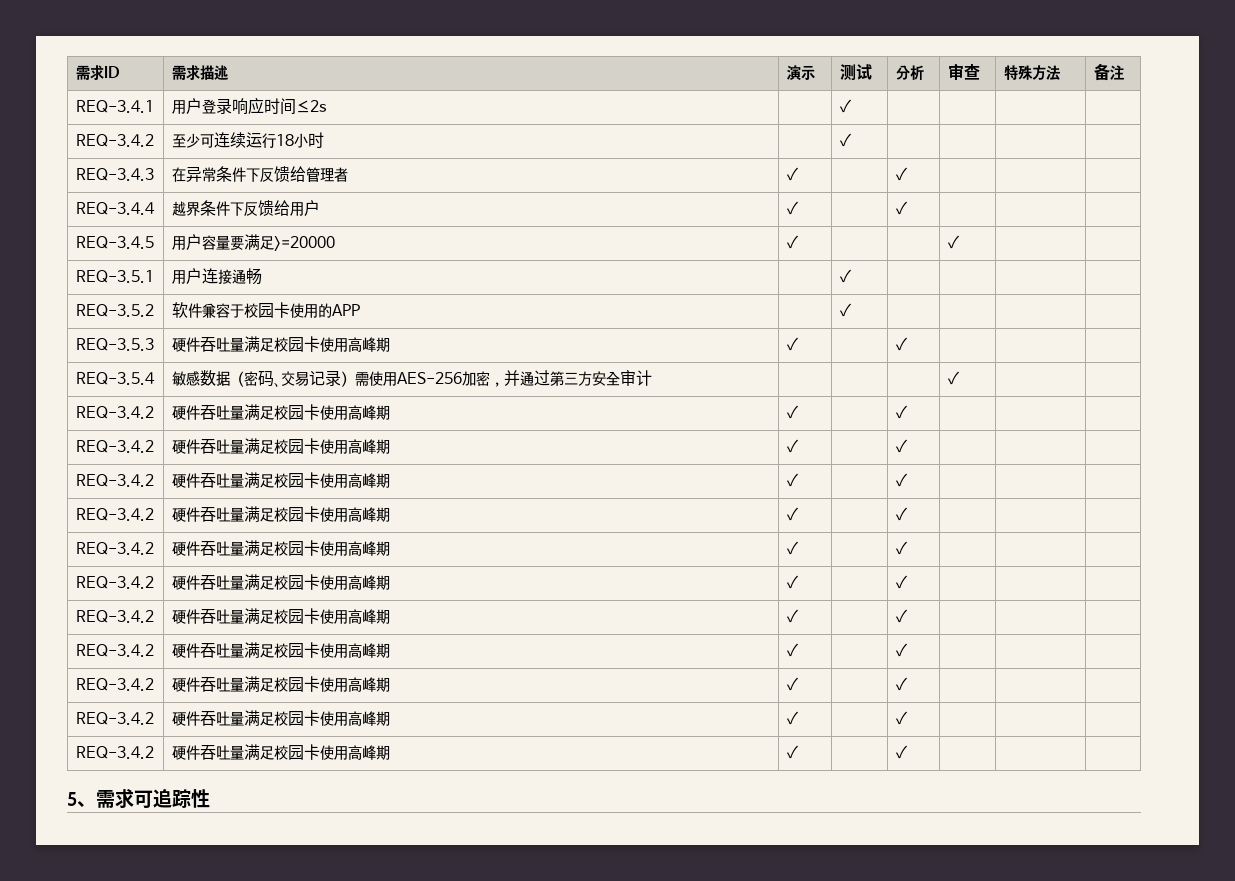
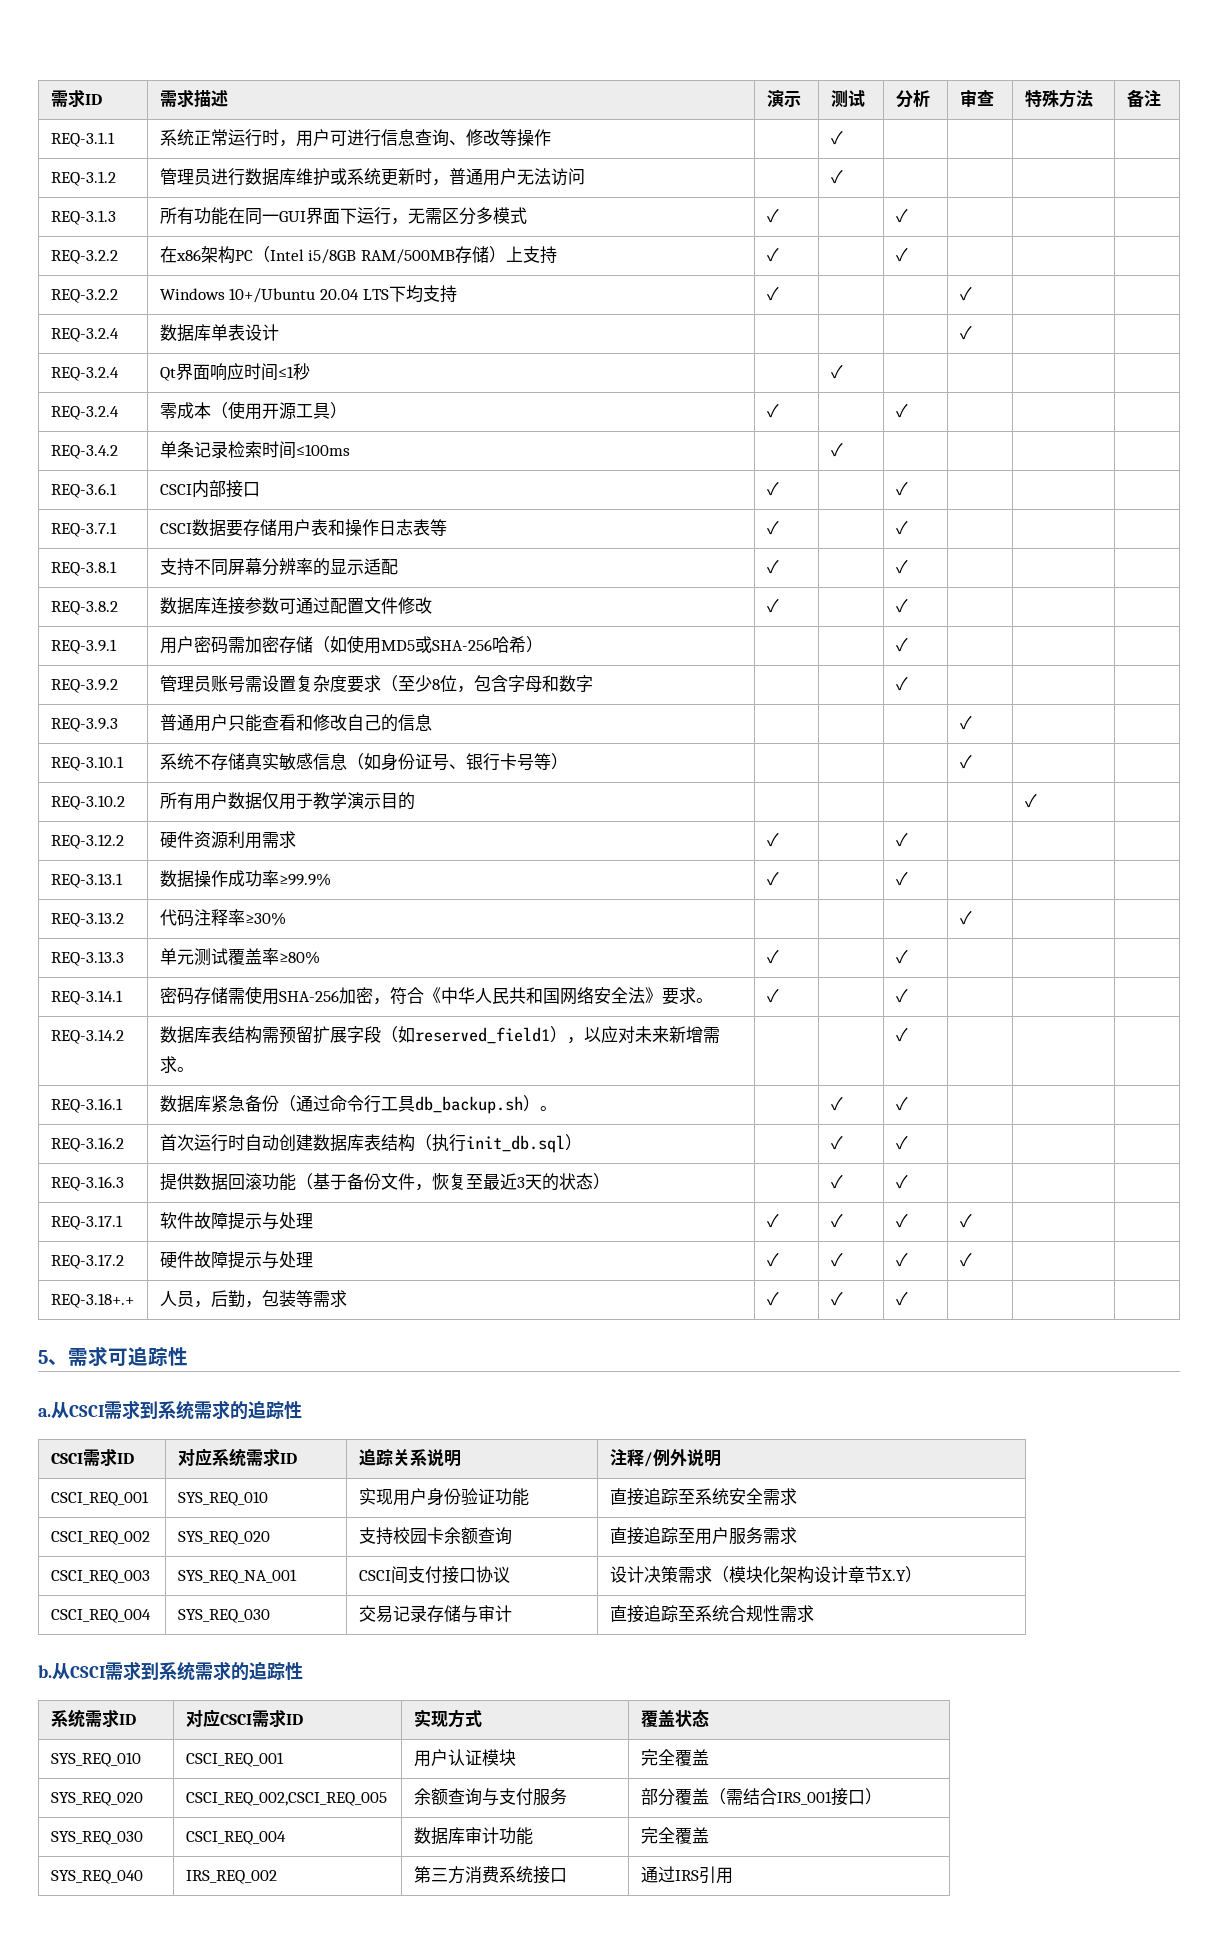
[75,100,154,113] [171,97,327,115] [839,99,851,113] [75,134,154,147] [171,132,324,148] [839,133,851,147] [75,168,154,181] [171,166,348,183] [786,167,798,181] [895,167,907,181] [75,202,155,215] [171,200,320,216] [786,201,798,215] [895,201,907,215] [75,236,154,249] [171,234,335,251] [786,235,798,249] [947,235,959,249] [75,270,154,283] [171,268,262,285] [839,269,851,283] [75,304,154,317] [171,302,360,318] [839,303,851,317] [75,338,154,351] [171,336,390,352] [786,337,798,351] [895,337,907,351] [75,372,155,385] [171,370,652,387] [947,371,959,385] [75,406,154,419] [171,404,390,420] [786,405,798,419] [895,405,907,419] [75,440,154,453] [171,438,390,454] [786,439,798,453] [895,439,907,453] [75,474,154,487] [171,472,390,488] [786,473,798,487] [895,473,907,487] [75,508,154,521] [171,506,390,522] [786,507,798,521] [895,507,907,521] [75,542,154,555] [171,540,390,556] [786,541,798,555] [895,541,907,555] [75,576,154,589] [171,574,390,590] [786,575,798,589] [895,575,907,589] [75,610,154,623] [171,608,390,624] [786,609,798,623] [895,609,907,623] [75,644,154,657] [171,642,390,658] [786,643,798,657] [895,643,907,657] [75,678,154,691] [171,676,390,692] [786,677,798,691] [895,677,907,691] [75,712,154,725] [171,710,390,726] [786,711,798,725] [895,711,907,725] [75,746,154,759] [171,744,390,760] [786,745,798,759] REQ-3.4.1 | 用户登录响应时间≤2s | | ✓ | | | | // REQ-3.4.2 | 至少可连续运行18小时 | | ✓ | | | | // REQ-3.4.3 | 在异常条件下反馈给管理者 | ✓ | | ✓ | | | // REQ-3.4.4 | 越界条件下反馈给用户 | ✓ | | ✓ | | | // REQ-3.4.5 | 用户容量要满足>=20000 | ✓ | | | ✓ | | // REQ-3.5.1 | 用户连接通畅 | | ✓ | | | | // REQ-3.5.2 | 软件兼容于校园卡使用的APP | | ✓ | | | | // REQ-3.5.3 | 硬件吞吐量满足校园卡使用高峰期 | ✓ | | ✓ | | | // REQ-3.5.4 | 敏感数据（密码、交易记录）需使用AES-256加密，并通过第三方安全审计 | | | | ✓ | | // REQ-3.4.2 | 硬件吞吐量满足校园卡使用高峰期 | ✓ | | ✓ | | | // REQ-3.4.2 | 硬件吞吐量满足校园卡使用高峰期 | ✓ | | ✓ | | | // REQ-3.4.2 | 硬件吞吐量满足校园卡使用高峰期 | ✓ | | ✓ | | | // REQ-3.4.2 | 硬件吞吐量满足校园卡使用高峰期 | ✓ | | ✓ | | | // REQ-3.4.2 | 硬件吞吐量满足校园卡使用高峰期 | ✓ | | ✓ | | | // REQ-3.4.2 | 硬件吞吐量满足校园卡使用高峰期 | ✓ | | ✓ | | | // REQ-3.4.2 | 硬件吞吐量满足校园卡使用高峰期 | ✓ | | ✓ | | | // REQ-3.4.2 | 硬件吞吐量满足校园卡使用高峰期 | ✓ | | ✓ | | | // REQ-3.4.2 | 硬件吞吐量满足校园卡使用高峰期 | ✓ | | ✓ | | | // REQ-3.4.2 | 硬件吞吐量满足校园卡使用高峰期 | ✓ | | ✓ | | | // REQ-3.4.2 | 硬件吞吐量满足校园卡使用高峰期 | ✓ | -> [50,132,115,147] [159,129,551,147] [830,130,843,145] [50,171,116,186] [159,168,585,186] [830,169,843,184] [50,210,116,225] [159,207,527,225] [766,208,779,223] [895,208,908,223] [50,250,118,264] [159,246,558,264] [766,247,779,262] [895,247,908,262] [50,289,118,303] [159,285,457,303] [766,286,779,301] [959,286,972,301] [50,328,119,342] [159,324,279,342] [959,325,972,340] [50,367,119,381] [159,363,310,381] [830,364,843,379] [50,406,119,420] [159,401,347,420] [766,403,779,418] [895,403,908,418] [50,445,118,459] [159,441,350,459] [830,442,843,457] [50,483,117,498] [159,480,260,498] [766,481,779,496] [895,481,908,496] [50,522,117,537] [159,519,447,537] [766,520,779,535] [895,520,908,535] [50,561,117,576] [159,558,398,576] [766,559,779,574] [895,559,908,574] [50,601,118,615] [159,597,432,615] [766,598,779,613] [895,598,908,613] [50,639,117,654] [159,635,543,654] [895,637,908,652] [50,679,118,693] [159,675,593,693] [895,676,908,691] [50,718,118,732] [159,714,432,732] [959,715,972,730] [50,756,124,771] [159,753,568,771] [959,754,972,769] [50,795,125,810] [159,792,415,810] [1024,793,1037,808] [50,834,124,849] [159,831,296,849] [766,832,779,847] [895,832,908,847] [50,873,123,888] [159,870,331,888] [766,871,779,886] [895,871,908,886] [50,912,124,927] [159,909,286,927] [959,910,972,925] [50,951,124,966] [159,948,320,966] [766,949,779,964] [895,949,908,964] [50,990,123,1005] [159,986,713,1005] [766,988,779,1003] [895,988,908,1003] [50,1029,124,1044] [159,1026,720,1044] [159,1056,194,1073] [895,1027,908,1042] [50,1098,123,1113] [159,1095,557,1114] [830,1096,843,1111] [895,1096,908,1111] [50,1137,124,1152] [159,1134,582,1153] [830,1135,843,1150] [895,1135,908,1150] [50,1176,124,1191] [159,1173,610,1191] [830,1174,843,1189] [895,1174,908,1189] [50,1215,123,1230] [159,1212,313,1230] [766,1213,779,1228] [830,1213,843,1228] [895,1213,908,1228] [959,1213,972,1228] [50,1254,124,1269] [159,1251,313,1269] [766,1252,779,1267] [830,1252,843,1267] [895,1252,908,1267] [959,1252,972,1267] [50,1293,134,1308] [159,1290,347,1308] [766,1291,779,1306] [830,1291,843,1306] REQ-3.1.1 | 系统正常运行时，用户可进行信息查询、修改等操作 | | ✓ | | | | // REQ-3.1.2 | 管理员进行数据库维护或系统更新时，普通用户无法访问 | | ✓ | | | | // REQ-3.1.3 | 所有功能在同一GUI界面下运行，无需区分多模式 | ✓ | | ✓ | | | // REQ-3.2.2 | 在x86架构PC（Intel i5/8GB RAM/500MB存储）上支持 | ✓ | | ✓ | | | // REQ-3.2.2 | Windows 10+/Ubuntu 20.04 LTS下均支持 | ✓ | | | ✓ | | // REQ-3.2.4 | 数据库单表设计 | | | | ✓ | | // REQ-3.2.4 | Qt界面响应时间≤1秒 | | ✓ | | | | // REQ-3.2.4 | 零成本（使用开源工具） | ✓ | | ✓ | | | // REQ-3.4.2 | 单条记录检索时间≤100ms | | ✓ | | | | // REQ-3.6.1 | CSCI内部接口 | ✓ | | ✓ | | | // REQ-3.7.1 | CSCI数据要存储用户表和操作日志表等 | ✓ | | ✓ | | | // REQ-3.8.1 | 支持不同屏幕分辨率的显示适配 | ✓ | | ✓ | | | // REQ-3.8.2 | 数据库连接参数可通过配置文件修改 | ✓ | | ✓ | | | // REQ-3.9.1 | 用户密码需加密存储（如使用MD5或SHA-256哈希） | | | ✓ | | | // REQ-3.9.2 | 管理员账号需设置复杂度要求（至少8位，包含字母和数字 | | | ✓ | | | // REQ-3.9.3 | 普通用户只能查看和修改自己的信息 | | | | ✓ | | // REQ-3.10.1 | 系统不存储真实敏感信息（如身份证号、银行卡号等） | | | | ✓ | | // REQ-3.10.2 | 所有用户数据仅用于教学演示目的 | | | | | ✓ | // REQ-3.12.2 | 硬件资源利用需求 | ✓ | | ✓ | | | // REQ-3.13.1 | 数据操作成功率≥99.9% | ✓ | | ✓ | | | // REQ-3.13.2 | 代码注释率≥30% | | | | ✓ | | // REQ-3.13.3 | 单元测试覆盖率≥80% | ✓ | | ✓ | | | // REQ-3.14.1 | 密码存储需使用SHA-256加密，符合《中华人民共和国网络安全法》要求。 | ✓ | | ✓ | | | // REQ-3.14.2 | 数据库表结构需预留扩展字段（如reserved_field1），以应对未来新增需求。 | | | ✓ | | | // REQ-3.16.1 | 数据库紧急备份（通过命令行工具db_backup.sh）。 | | ✓ | ✓ | | | // REQ-3.16.2 | 首次运行时自动创建数据库表结构（执行init_db.sql） | | ✓ | ✓ | | | // REQ-3.16.3 | 提供数据回滚功能（基于备份文件，恢复至最近3天的状态） | | ✓ | ✓ | | | // REQ-3.17.1 | 软件故障提示与处理 | ✓ | ✓ | ✓ | ✓ | | // REQ-3.17.2 | 硬件故障提示与处理 | ✓ | ✓ | ✓ | ✓ | | // REQ-3.18+.+ | 人员，后勤，包装等需求 | ✓ | ✓
(210, 798) none -> [38,1400,302,1420] [50,1448,134,1467] [177,1448,297,1467] [358,1449,461,1467] [609,1449,721,1467] [50,1491,149,1506] [177,1491,268,1506] [358,1488,529,1506] [609,1488,797,1506] [50,1531,150,1545] [177,1531,270,1545] [358,1527,512,1545] [609,1527,797,1545] [50,1570,150,1584] [177,1569,297,1584] [358,1566,510,1584] [609,1566,922,1584] [50,1609,151,1623] [177,1609,270,1623] [358,1605,512,1623] [609,1605,814,1623] [38,1661,303,1681] [50,1709,136,1728] [185,1709,303,1728] [413,1709,482,1728] [640,1709,709,1727] [50,1752,141,1767] [185,1752,284,1767] [413,1749,516,1767] [640,1749,709,1766] [50,1792,143,1806] [185,1792,387,1806] [413,1788,567,1806] [640,1788,882,1806] [50,1831,143,1845] [185,1831,286,1845] [413,1827,533,1845] [640,1827,709,1844] [50,1870,143,1884] [185,1870,277,1884] [413,1866,567,1884] [640,1866,733,1884] // a.从CSCI需求到系统需求的追踪性 // CSCI需求ID | 对应系统需求ID | 追踪关系说明 | 注释/例外说明 // CSCI_REQ_001 | SYS_REQ_010 | 实现用户身份验证功能 | 直接追踪至系统安全需求 // CSCI_REQ_002 | SYS_REQ_020 | 支持校园卡余额查询 | 直接追踪至用户服务需求 // CSCI_REQ_003 | SYS_REQ_NA_001 | CSCI间支付接口协议 | 设计决策需求（模块化架构设计章节X.Y） // CSCI_REQ_004 | SYS_REQ_030 | 交易记录存储与审计 | 直接追踪至系统合规性需求 // b.从CSCI需求到系统需求的追踪性 // 系统需求ID | 对应CSCI需求ID | 实现方式 | 覆盖状态 // SYS_REQ_010 | CSCI_REQ_001 | 用户认证模块 | 完全覆盖 // SYS_REQ_020 | CSCI_REQ_002,CSCI_REQ_005 | 余额查询与支付服务 | 部分覆盖（需结合IRS_001接口） // SYS_REQ_030 | CSCI_REQ_004 | 数据库审计功能 | 完全覆盖 // SYS_REQ_040 | IRS_REQ_002 | 第三方消费系统接口 | 通过IRS引用

